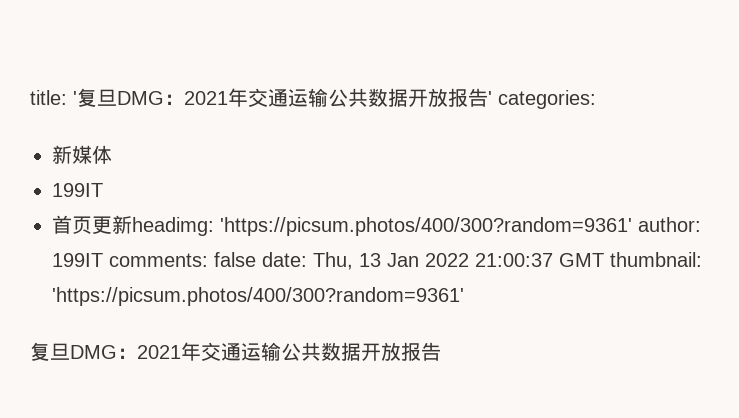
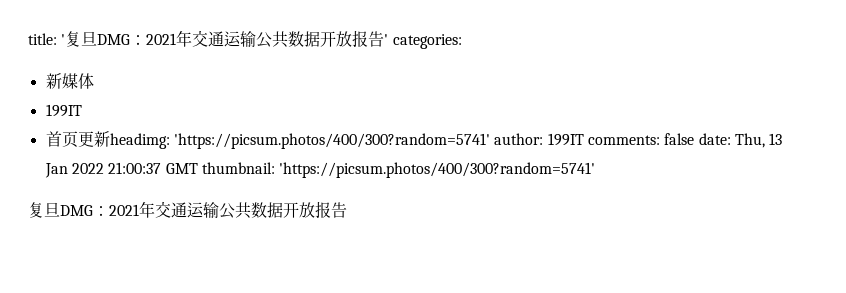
[220,217,632,236] 'https://picsum.photos/400/300?random=9361' -> [173,133,490,149] 'https://picsum.photos/400/300?random=5741'
[52,287,464,306] 'https://picsum.photos/400/300?random=9361' -> [279,162,596,178] 'https://picsum.photos/400/300?random=5741'

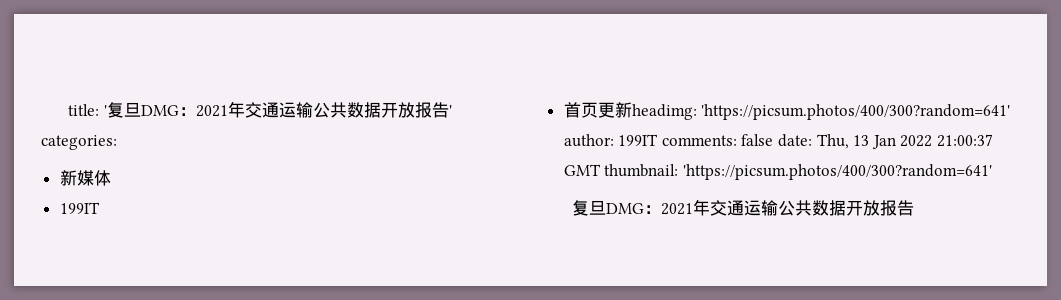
[173,133,490,149] 'https://picsum.photos/400/300?random=5741' -> [701,104,1011,120] 'https://picsum.photos/400/300?random=641'
[279,162,596,178] 'https://picsum.photos/400/300?random=5741' -> [682,164,992,180] 'https://picsum.photos/400/300?random=641'

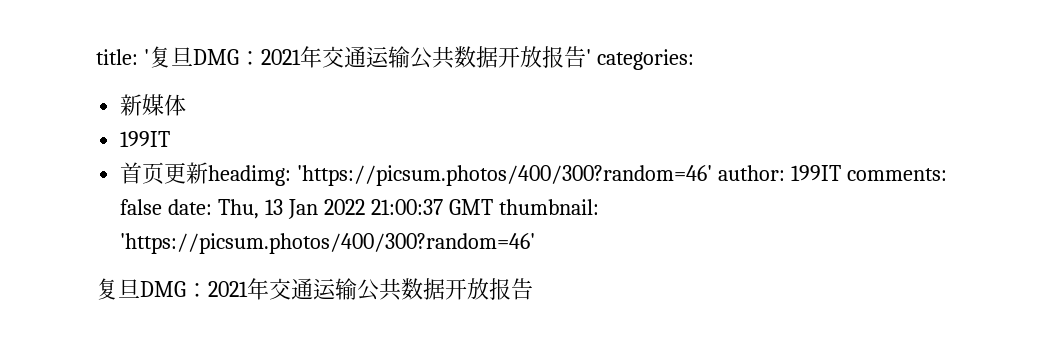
[701,104,1011,120] 'https://picsum.photos/400/300?random=641' -> [297,165,713,186] 'https://picsum.photos/400/300?random=46'
[682,164,992,180] 'https://picsum.photos/400/300?random=641' -> [120,233,536,254] 'https://picsum.photos/400/300?random=46'

